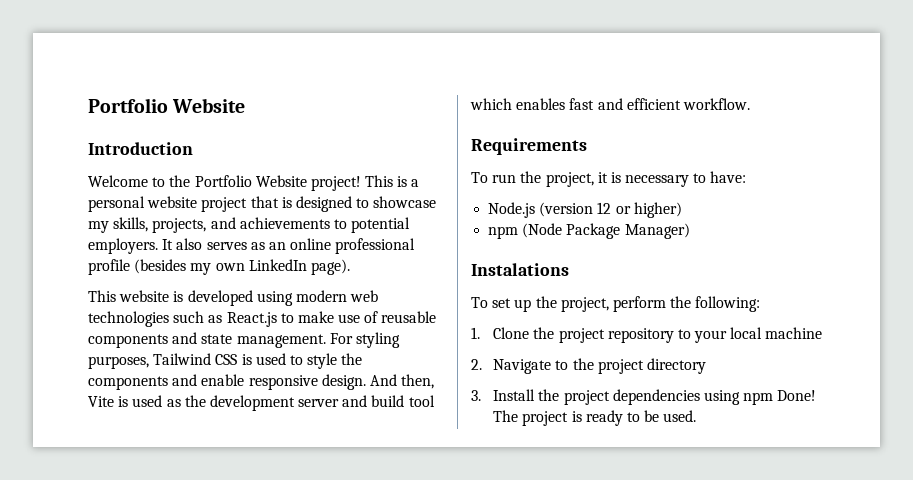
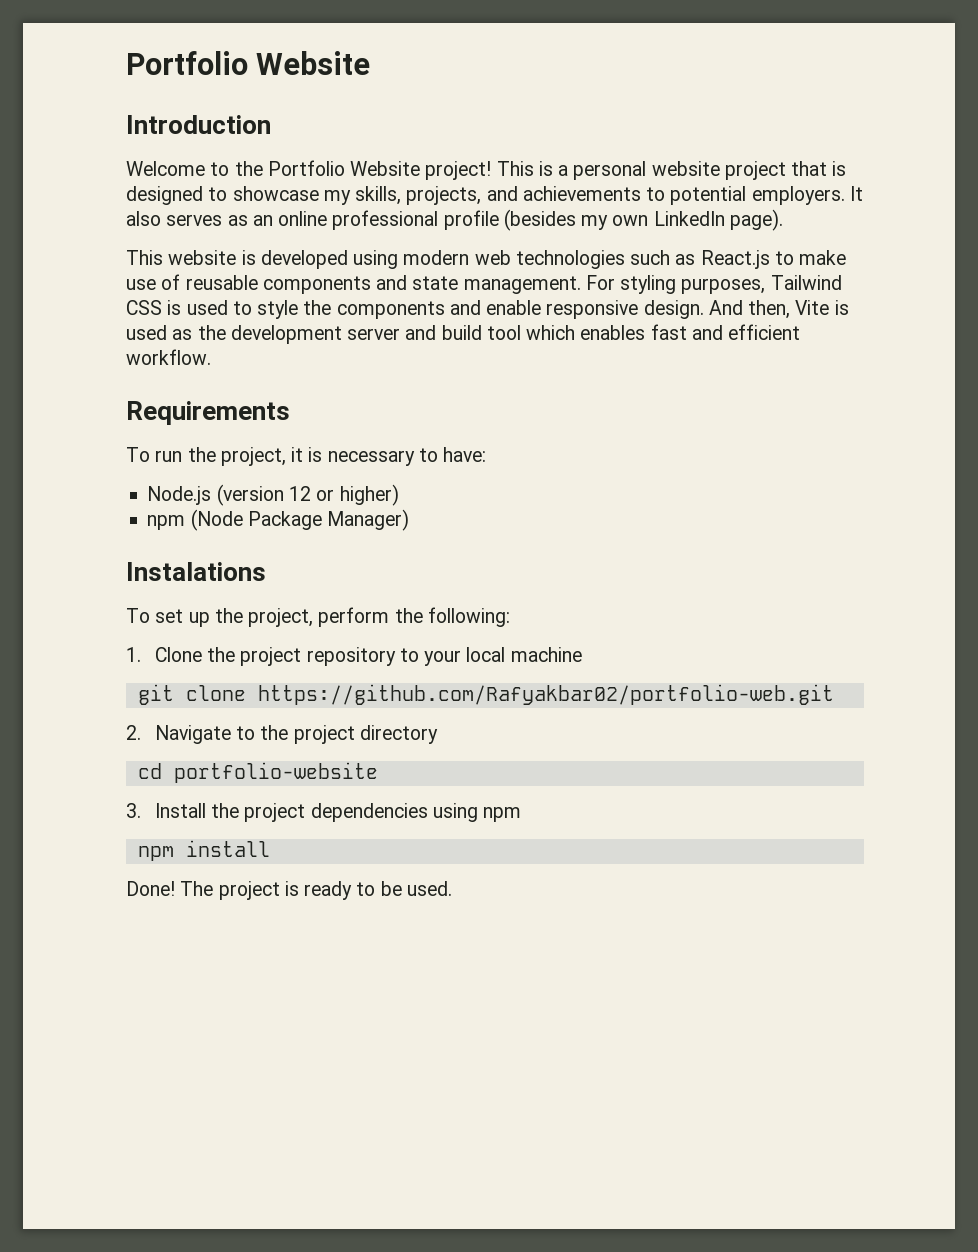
(823, 333) none -> [137,684,834,705] // git clone https://github.com/Rafyakbar02/portfolio-web.git
(706, 366) none -> [137,762,378,783] // cd portfolio-website
(774, 398) none -> [137,840,270,861] // npm install //

